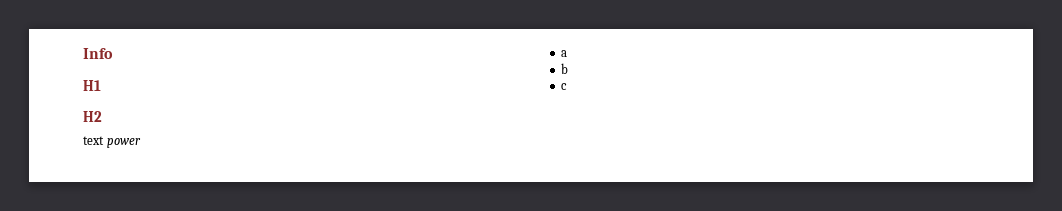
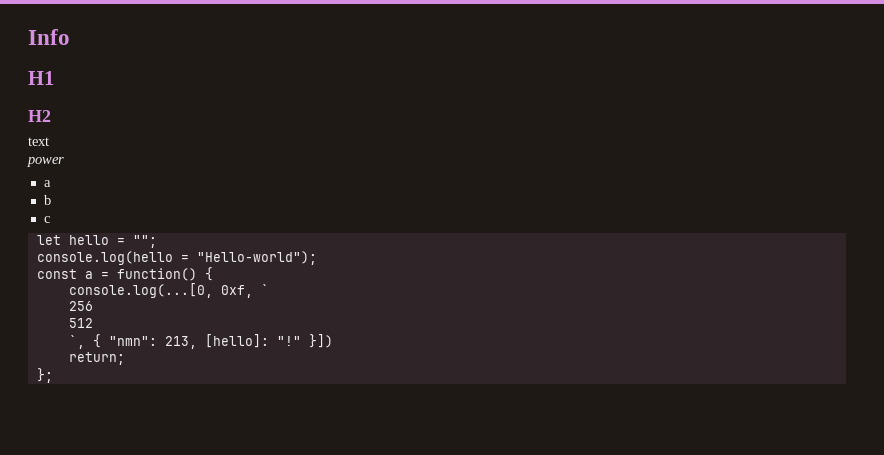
(104, 140) none -> (49, 141) //
(568, 86) none -> [36,235,157,248] [36,251,317,265] [36,267,213,281] [68,283,269,298] [68,301,93,311] [68,318,93,328] [68,334,333,349] [68,352,125,365] [36,368,53,383] // let hello = ""; // console.log(hello = "Hello-world"); // const a = function() { // console.log(...[0, 0xf, ` // 256 // 512 // `, { "nmn": 213, [hello]: "!" }]) // return; // };

